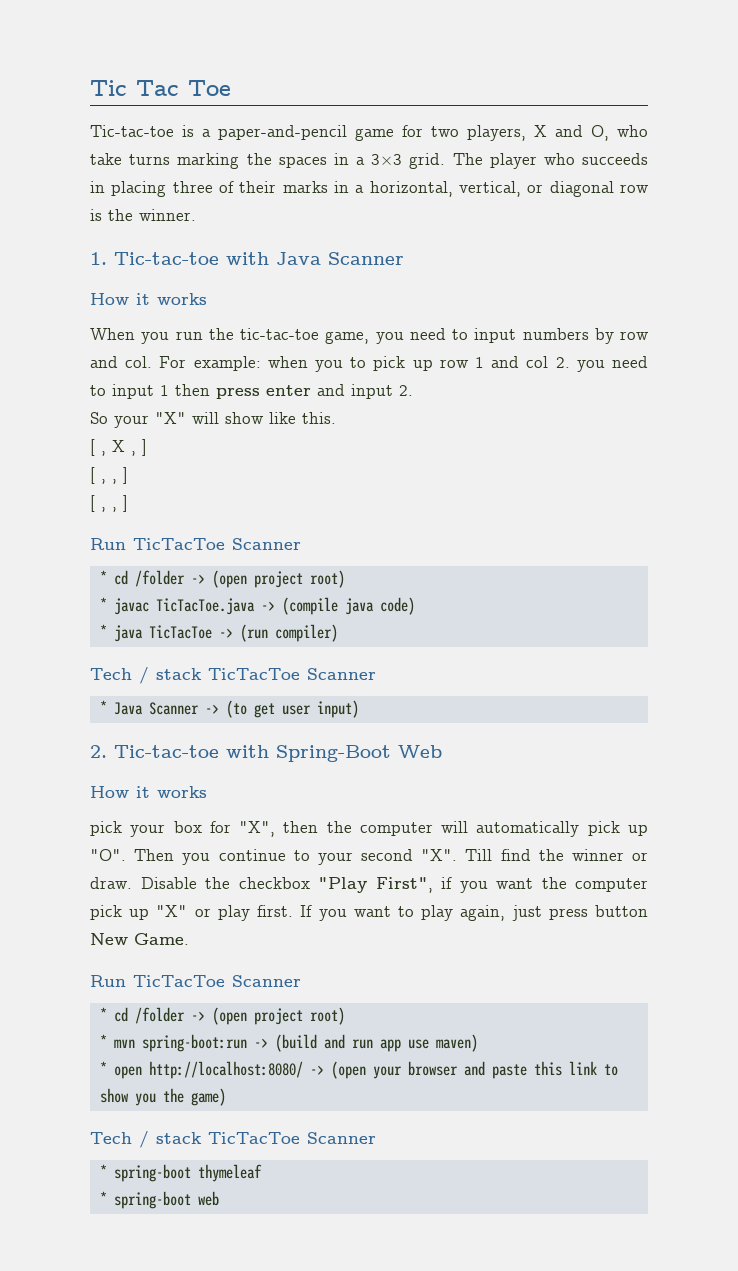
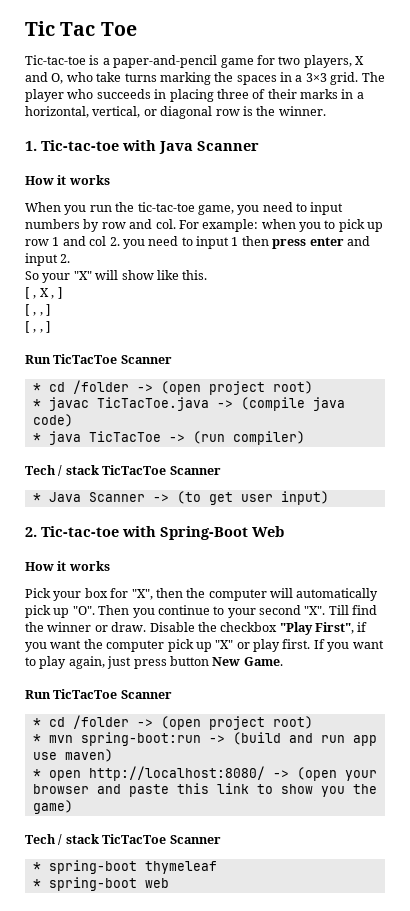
[90,821,122,836] pick -> [25,588,51,598] Pick

